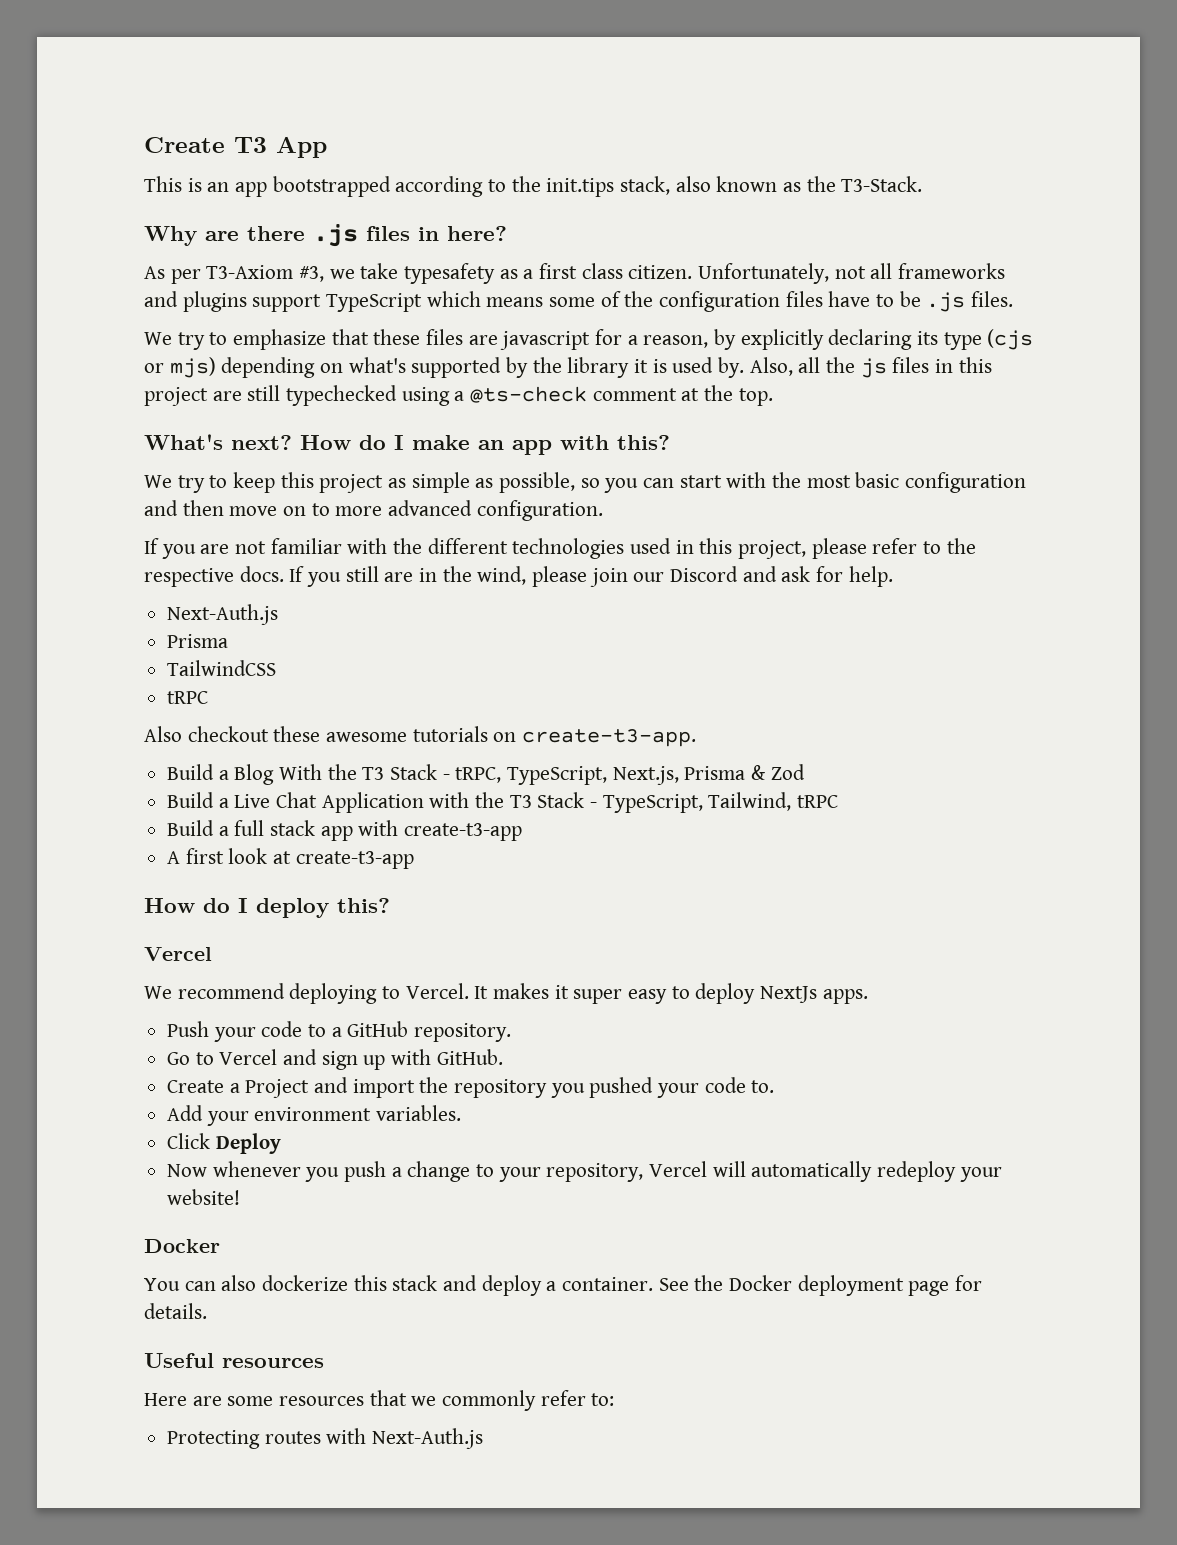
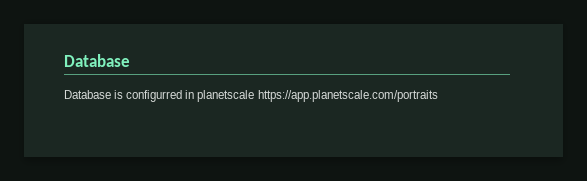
[144,136,327,158] [144,176,923,197] [144,224,507,247] [144,263,1006,284] [144,291,1014,312] [144,329,1034,350] [144,357,992,378] [144,385,773,406] [144,434,670,455] [144,472,1027,493] [144,500,603,521] [144,538,976,559] [144,566,893,587] [167,604,279,625] [167,634,229,648] [167,660,277,676] [167,691,209,704] [144,726,697,747] [167,764,805,785] [167,792,839,813] [167,820,523,841] [167,848,414,869] [144,898,390,918] [144,947,212,961] [144,983,868,1004] [167,1021,512,1042] [167,1049,503,1070] [167,1077,775,1098] [167,1105,462,1126] [167,1133,281,1154] [167,1161,1002,1182] [167,1189,241,1205] [144,1239,220,1253] [144,1275,983,1296] [144,1303,207,1319] [144,1353,324,1368] [144,1390,615,1411] [167,1428,484,1449] Create T3 App // This is an app bootstrapped according to the init.tips stack, also known as the T3-Stack. // Why are there .js files in here? // As per T3-Axiom #3, we take typesafety as a first class citizen. Unfortunately, not all frameworks and plugins support TypeScript which means some of the configuration files have to be .js files. // We try to emphasize that these files are javascript for a reason, by explicitly declaring its type (cjs or mjs) depending on what's supported by the library it is used by. Also, all the js files in this project are still typechecked using a @ts-check comment at the top. // What's next? How do I make an app with this? // We try to keep this project as simple as possible, so you can start with the most basic configuration and then move on to more advanced configuration. // If you are not familiar with the different technologies used in this project, please refer to the respective docs. If you still are in the wind, please join our Discord and ask for help. // Next-Auth.js // Prisma // TailwindCSS // tRPC // Also checkout these awesome tutorials on create-t3-app. // Build a Blog With the T3 Stack - tRPC, TypeScript, Next.js, Prisma & Zod // Build a Live Chat Application with the T3 Stack - TypeScript, Tailwind, tRPC // Build a full stack app with create-t3-app // A first look at create-t3-app // How do I deploy this? // Vercel // We recommend deploying to Vercel. It makes it super easy to deploy NextJs apps. // Push your code to a GitHub repository. // Go to Vercel and sign up with GitHub. // Create a Project and import the repository you pushed your code to. // Add your environment variables. // Click Deploy // Now whenever you push a change to your repository, Vercel will automatically redeploy your website! // Docker // You can also dockerize this stack and deploy a container. See the Docker deployment page for details. // Useful resources // Here are some resources that we commonly refer to: // Protecting routes with Next-Auth.js -> [64,54,130,67] [64,90,438,102] Database // Database is configurred in planetscale https://app.planetscale.com/portraits

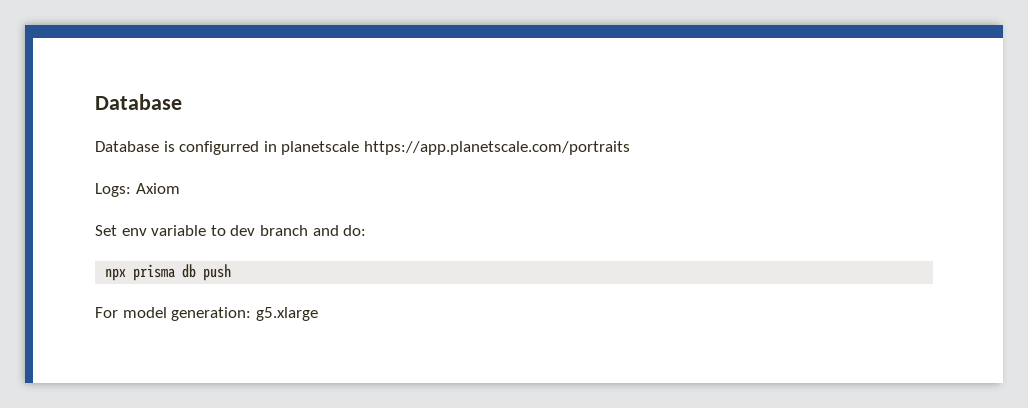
(438, 96) none -> [95,183,180,197] [95,225,367,236] [105,264,232,281] [95,307,318,321] // Logs: Axiom // Set env variable to dev branch and do: // npx prisma db push // For model generation: g5.xlarge

